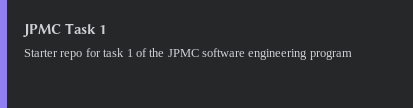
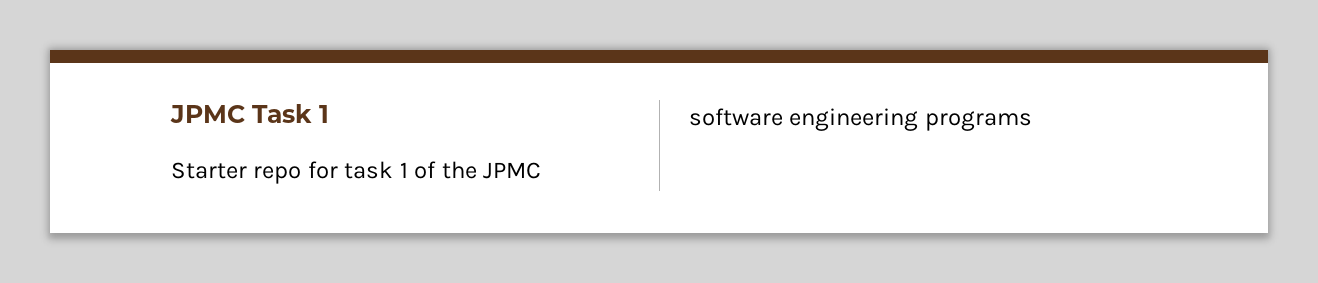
[309,50,352,60] program -> [924,111,1032,131] programs

